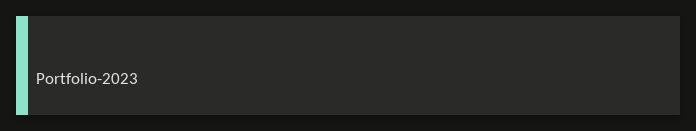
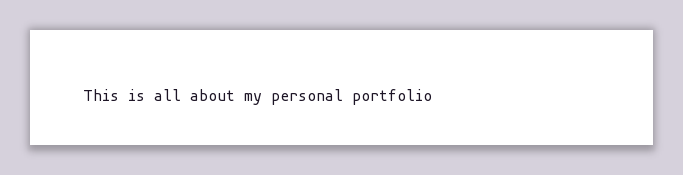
[36,73,138,84] Portfolio-2023 -> [83,89,432,105] This is all about my personal portfolio

